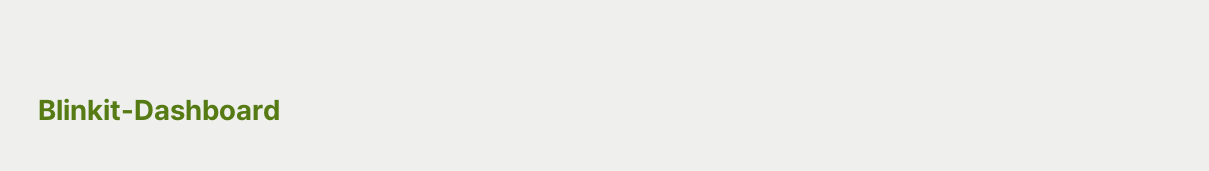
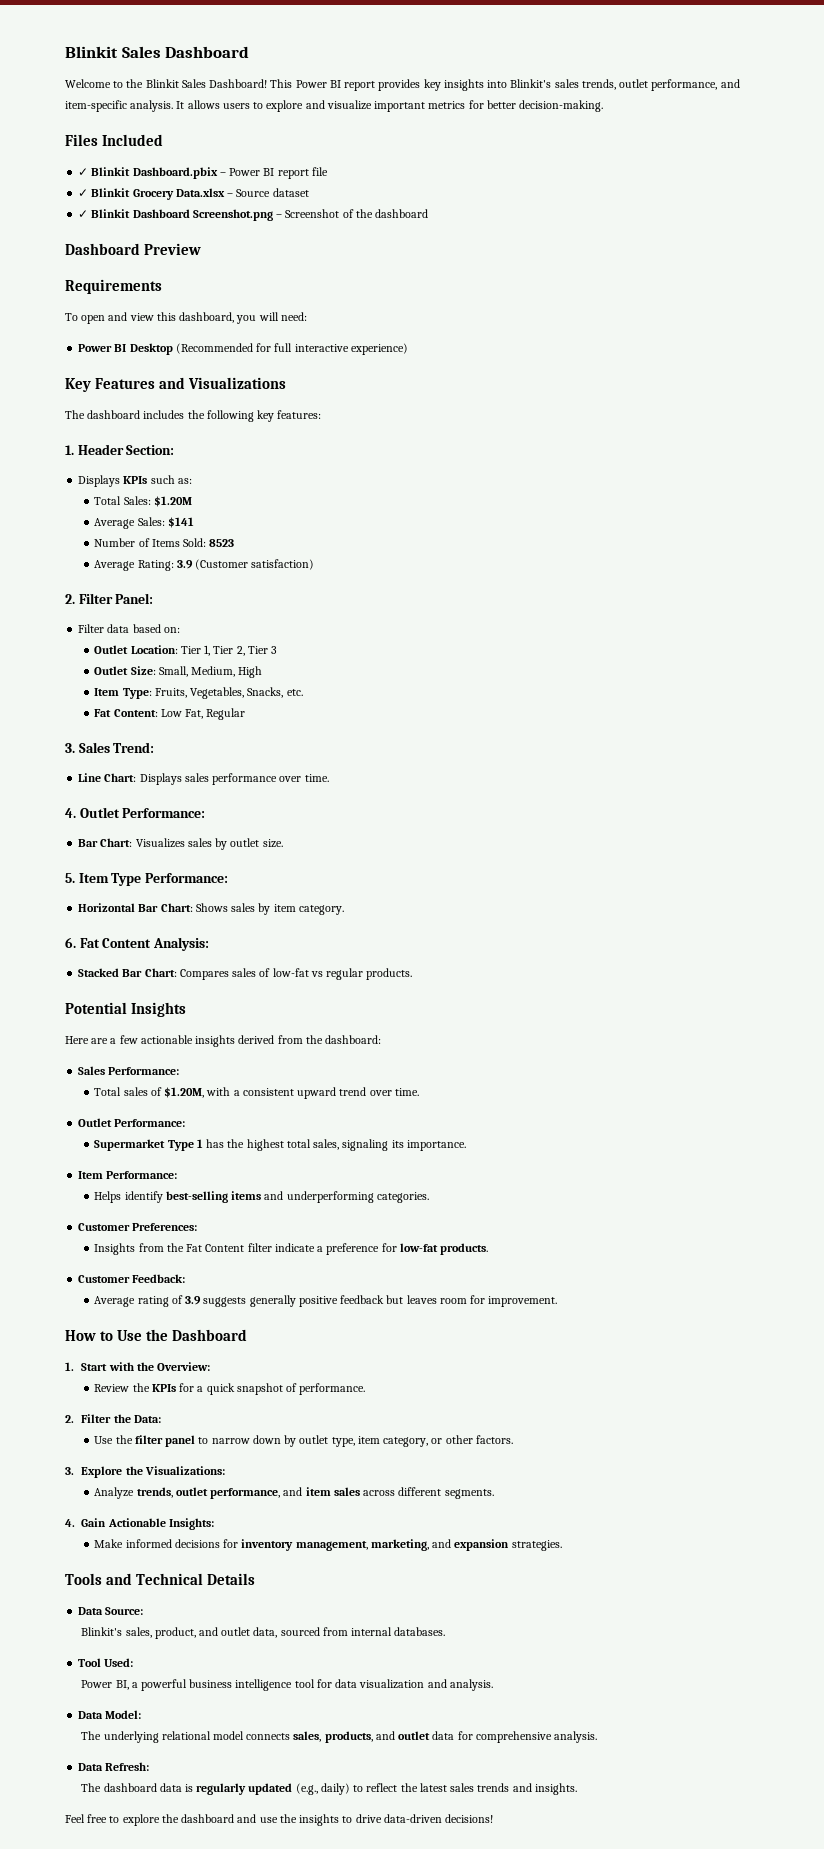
[38,98,280,121] Blinkit-Dashboard -> [65,46,250,58] [65,79,740,91] [65,100,604,112] [65,134,164,146] [78,167,328,179] [78,188,309,200] [78,209,429,221] [65,243,202,255] [65,279,162,294] [65,312,307,324] [78,343,408,355] [65,377,287,392] [65,410,322,422] [65,444,175,455] [78,475,192,487] [94,496,192,507] [94,517,194,529] [94,538,235,547] [94,559,315,571] [65,593,154,604] [78,624,180,633] [94,645,278,656] [94,666,263,678] [94,687,303,699] [94,708,246,720] [65,742,155,753] [78,773,329,785] [65,807,206,818] [78,838,283,850] [65,873,228,886] [78,903,344,915] [65,937,209,951] [78,968,413,980] [65,1002,187,1017] [65,1035,382,1047] [78,1066,180,1075] [94,1087,419,1099] [78,1118,186,1127] [94,1139,466,1151] [78,1171,178,1179] [94,1191,429,1203] [78,1223,198,1231] [94,1243,489,1255] [78,1274,186,1283] [94,1295,558,1307] [65,1329,248,1341] [65,1362,210,1371] [94,1383,366,1395] [65,1414,161,1423] [94,1435,513,1447] [65,1466,225,1478] [94,1487,494,1499] [65,1518,214,1530] [94,1539,562,1551] [65,1573,256,1585] [78,1607,144,1615] [81,1627,446,1639] [78,1658,134,1667] [81,1679,493,1691] [78,1710,142,1719] [81,1731,598,1743] [78,1762,150,1771] [81,1783,577,1795] [65,1814,494,1826] Blinkit Sales Dashboard // Welcome to the Blinkit Sales Dashboard! This Power BI report provides key insights into Blinkit's sales trends, outlet performance, and item-specific analysis. It allows users to explore and visualize important metrics for better decision-making. // Files Included // ✓ Blinkit Dashboard.pbix – Power BI report file // ✓ Blinkit Grocery Data.xlsx – Source dataset // ✓ Blinkit Dashboard Screenshot.png – Screenshot of the dashboard // Dashboard Preview // Requirements // To open and view this dashboard, you will need: // Power BI Desktop (Recommended for full interactive experience) // Key Features and Visualizations // The dashboard includes the following key features: // 1. Header Section: // Displays KPIs such as: // Total Sales: $1.20M // Average Sales: $141 // Number of Items Sold: 8523 // Average Rating: 3.9 (Customer satisfaction) // 2. Filter Panel: // Filter data based on: // Outlet Location: Tier 1, Tier 2, Tier 3 // Outlet Size: Small, Medium, High // Item Type: Fruits, Vegetables, Snacks, etc. // Fat Content: Low Fat, Regular // 3. Sales Trend: // Line Chart: Displays sales performance over time. // 4. Outlet Performance: // Bar Chart: Visualizes sales by outlet size. // 5. Item Type Performance: // Horizontal Bar Chart: Shows sales by item category. // 6. Fat Content Analysis: // Stacked Bar Chart: Compares sales of low-fat vs regular products. // Potential Insights // Here are a few actionable insights derived from the dashboard: // Sales Performance: // Total sales of $1.20M, with a consistent upward trend over time. // Outlet Performance: // Supermarket Type 1 has the highest total sales, signaling its importance. // Item Performance: // Helps identify best-selling items and underperforming categories. // Customer Preferences: // Insights from the Fat Content filter indicate a preference for low-fat products. // Customer Feedback: // Average rating of 3.9 suggests generally positive feedback but leaves room for improvement. // How to Use the Dashboard // 1. Start with the Overview: // Review the KPIs for a quick snapshot of performance. // 2. Filter the Data: // Use the filter panel to narrow down by outlet type, item category, or other factors. // 3. Explore the Visualizations: // Analyze trends, outlet performance, and item sales across different segments. // 4. Gain Actionable Insights: // Make informed decisions for inventory management, marketing, and expansion strategies. // Tools and Technical Details // Data Source: // Blinkit's sales, product, and outlet data, sourced from internal databases. // Tool Used: // Power BI, a powerful business intelligence tool for data visualization and analysis. // Data Model: // The underlying relational model connects sales, products, and outlet data for comprehensive analysis. // Data Refresh: // The dashboard data is regularly updated (e.g., daily) to reflect the latest sales trends and insights. // Feel free to explore the dashboard and use the insights to drive data-driven decisions!

